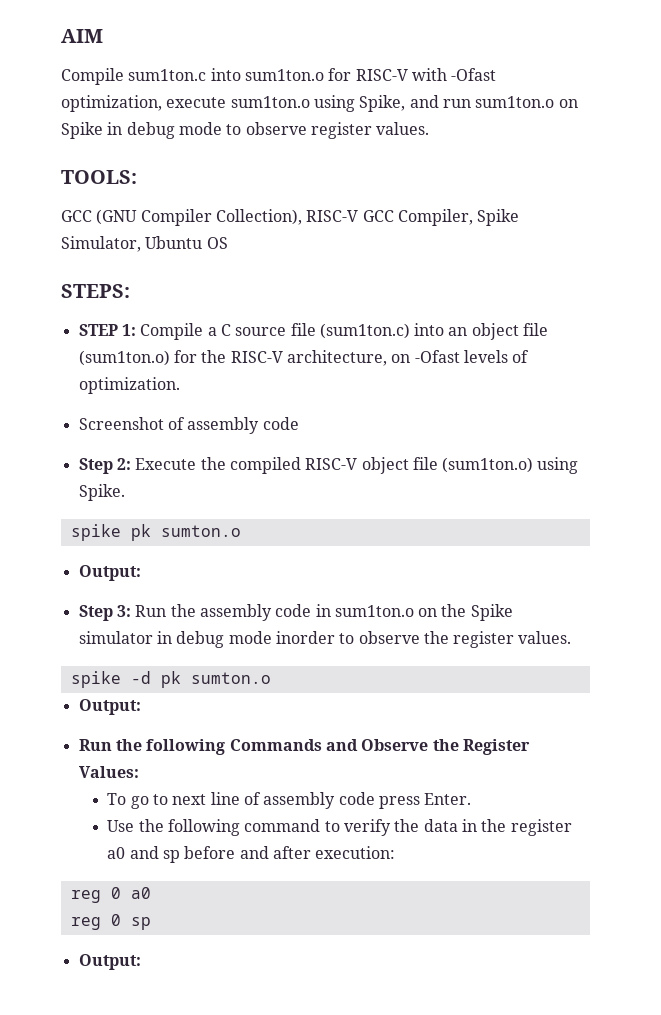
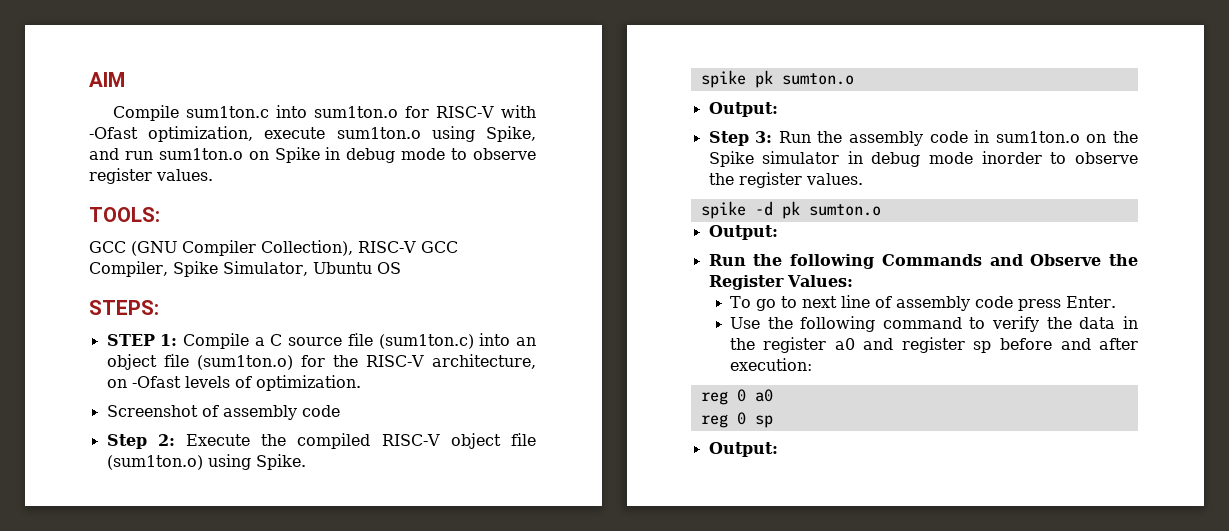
(159, 852) none -> [901,337,965,353] register

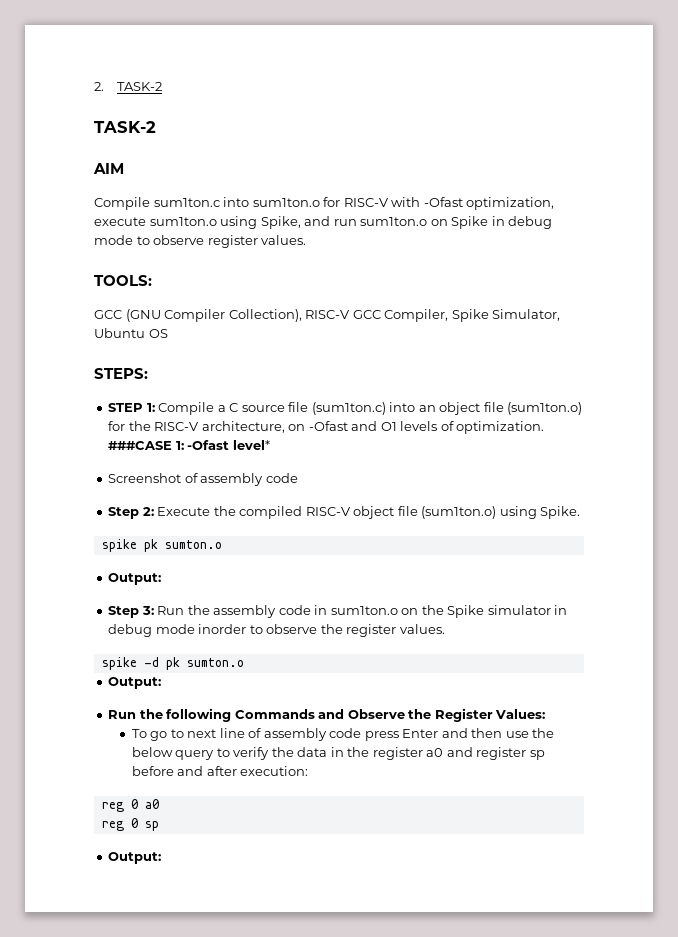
(89, 79) none -> [94,82,163,91] [94,121,156,133] 2. TASK-2 // TASK-2 //
(181, 382) none -> [351,421,397,431] and O1
(361, 383) none -> [108,440,270,450] ###CASE 1: -Ofast level*
[1065,296,1116,308] [729,316,962,332] Enter. // Use the following command -> [402,728,555,738] [131,747,215,760] Enter and then use the below query

